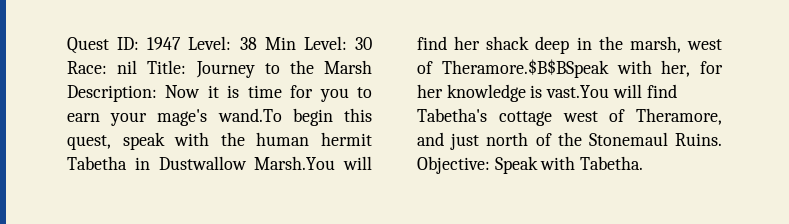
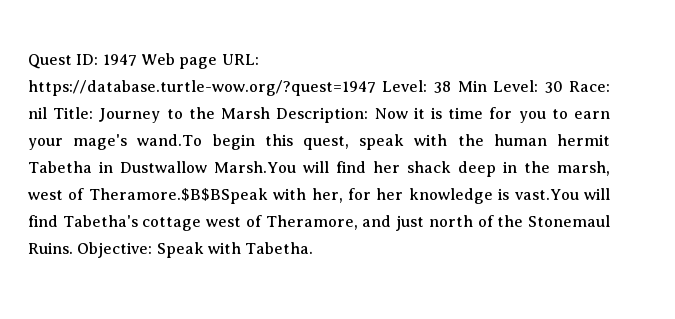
(182, 43) none -> [140,53,259,69] [28,80,376,96] Web page URL: https://database.turtle-wow.org/?quest=1947

